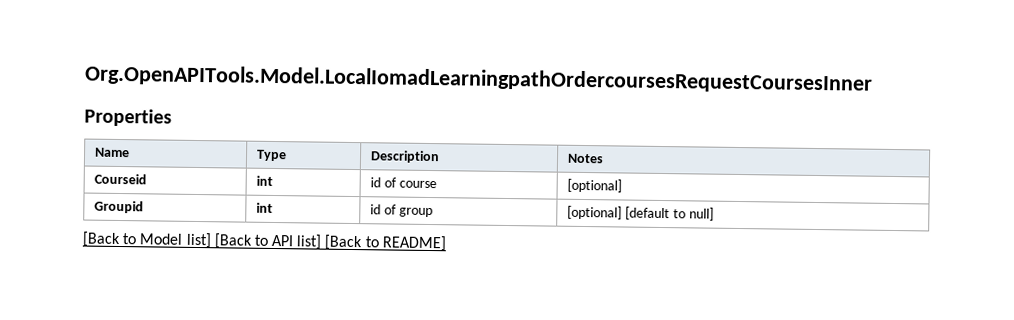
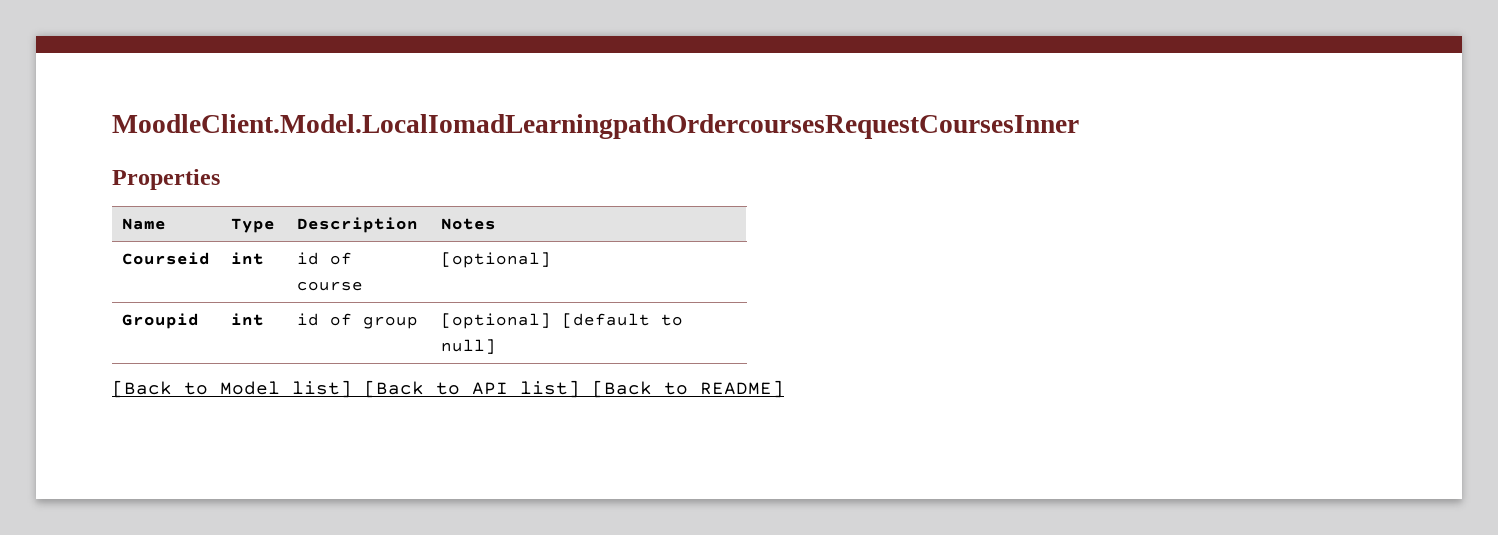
[84,64,873,94] Org.OpenAPITools.Model.LocalIomadLearningpathOrdercoursesRequestCoursesInner -> [112,114,1079,139] MoodleClient.Model.LocalIomadLearningpathOrdercoursesRequestCoursesInner

